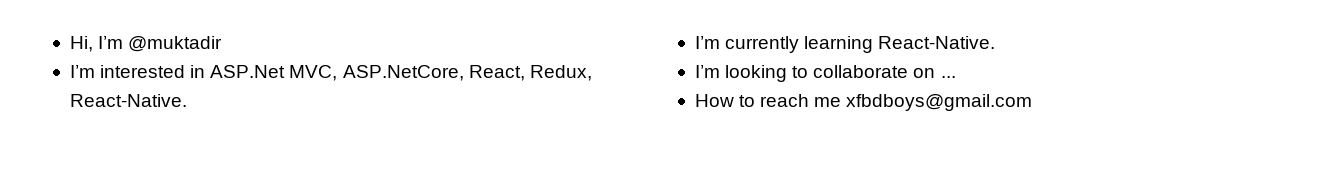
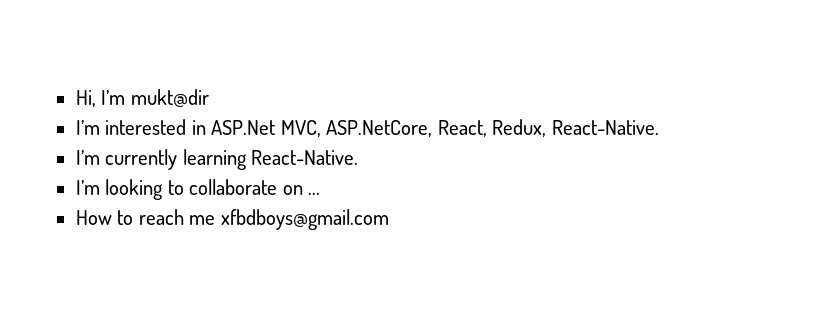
[128,36,223,52] @muktadir -> [130,89,209,107] mukt@dir

